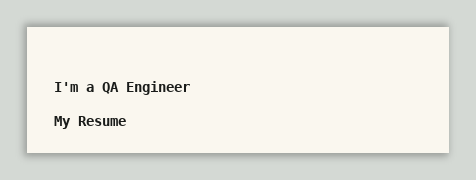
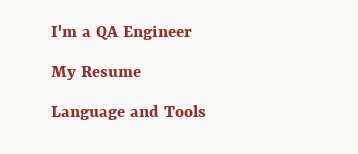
(126, 121) none -> [51,105,206,120] // Language and Tools

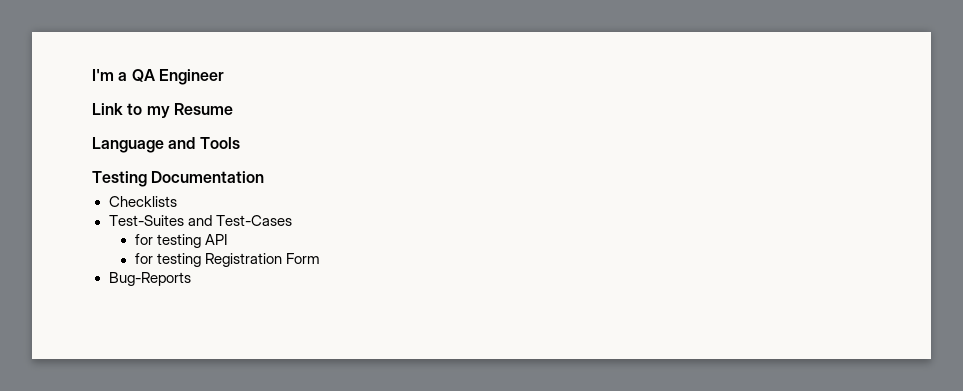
[51,66,76,80] My -> [92,103,170,118] Link to my
(206, 111) none -> [92,171,265,187] [108,196,177,207] [108,215,292,226] [134,234,227,248] [134,253,320,267] [108,272,191,286] // Testing Documentation // Checklists // Test-Suites and Test-Cases // for testing API // for testing Registration Form // Bug-Reports

